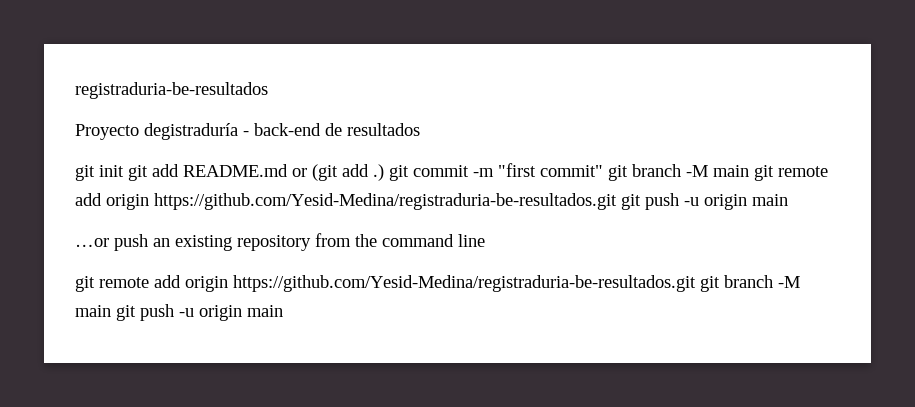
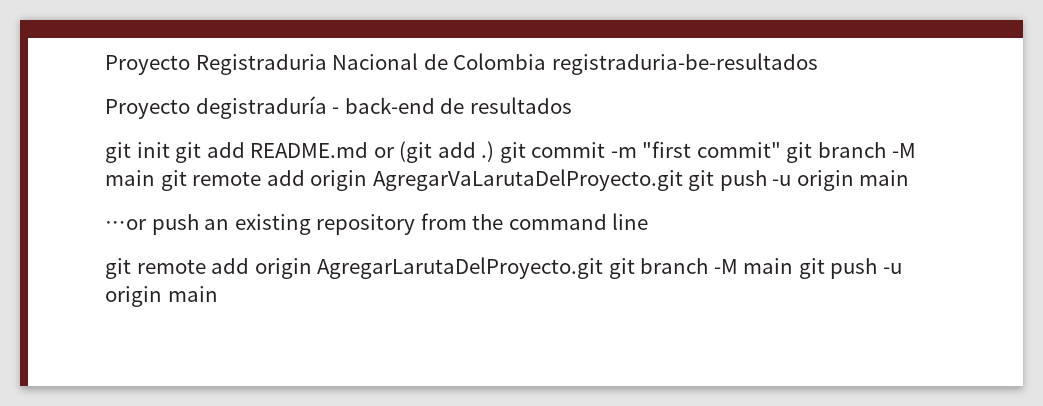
(75, 90) none -> [105,53,547,75] Proyecto Registraduria Nacional de Colombia
[154,193,617,210] https://github.com/Yesid-Medina/registraduria-be-resultados.git -> [372,169,683,191] AgregarVaLarutaDelProyecto.git
[233,275,696,292] https://github.com/Yesid-Medina/registraduria-be-resultados.git -> [317,257,604,279] AgregarLarutaDelProyecto.git

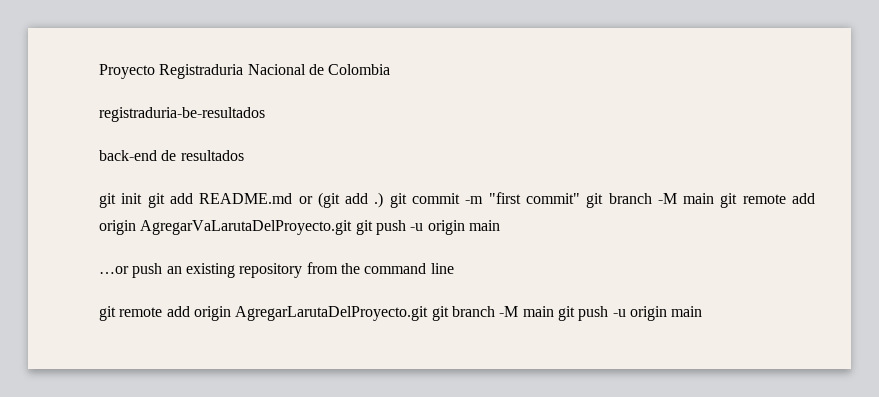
(547, 61) none -> (391, 69) //
[105,96,340,119] Proyecto degistraduría - -> (265, 114) none

